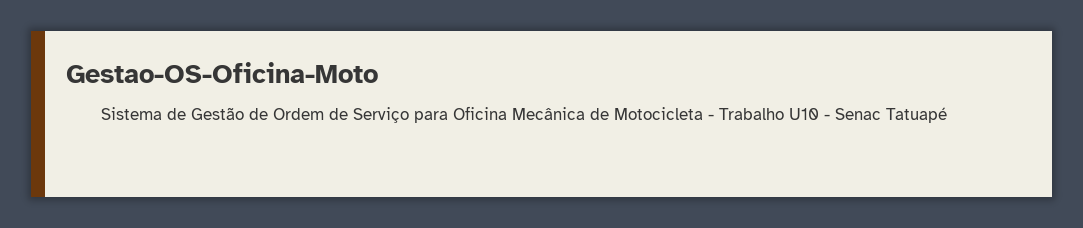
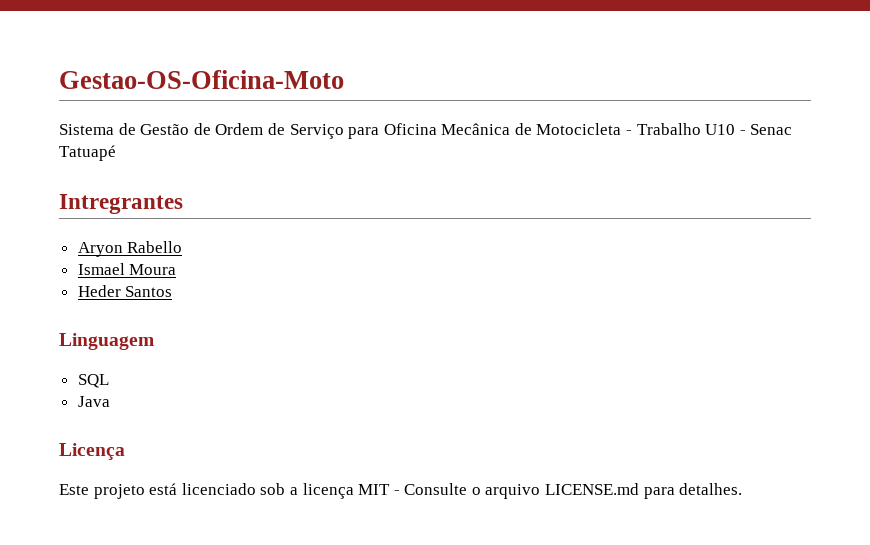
(948, 115) none -> [59,194,183,214] [77,241,183,257] [77,263,177,275] [77,285,173,297] [59,333,154,350] [77,374,109,388] [77,396,110,407] [59,443,125,460] [59,483,743,499] // Intregrantes // Aryon Rabello // Ismael Moura // Heder Santos // Linguagem // SQL // Java // Licença // Este projeto está licenciado sob a licença MIT - Consulte o arquivo LICENSE.md para detalhes.

